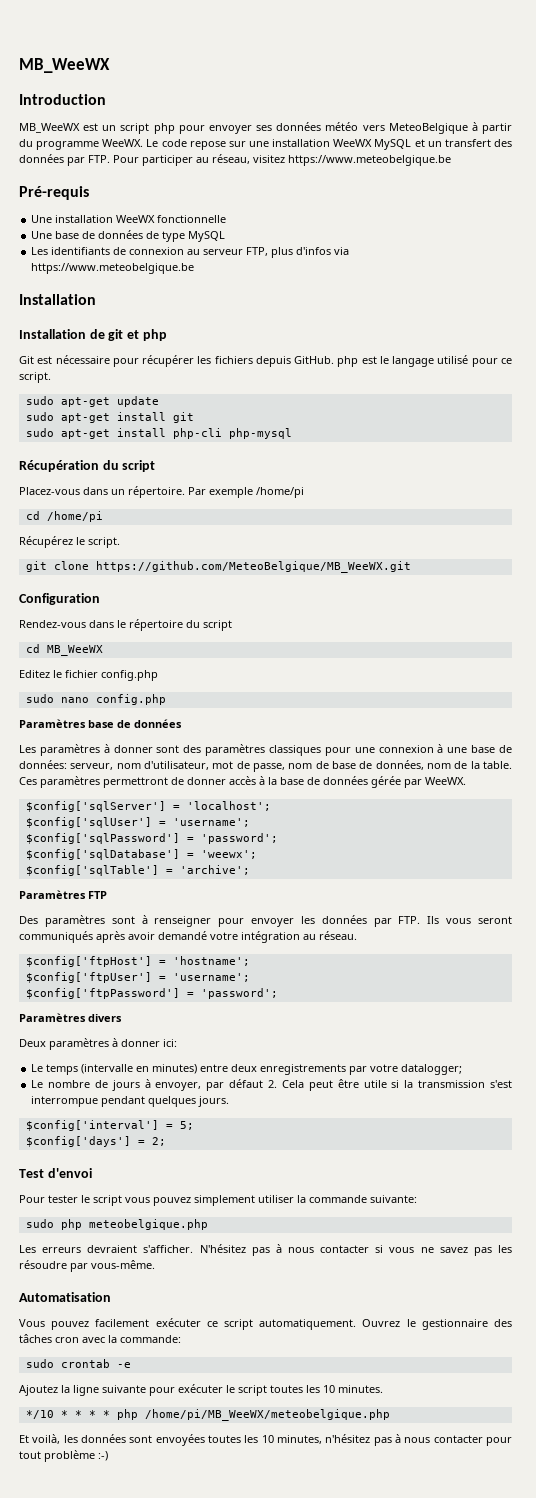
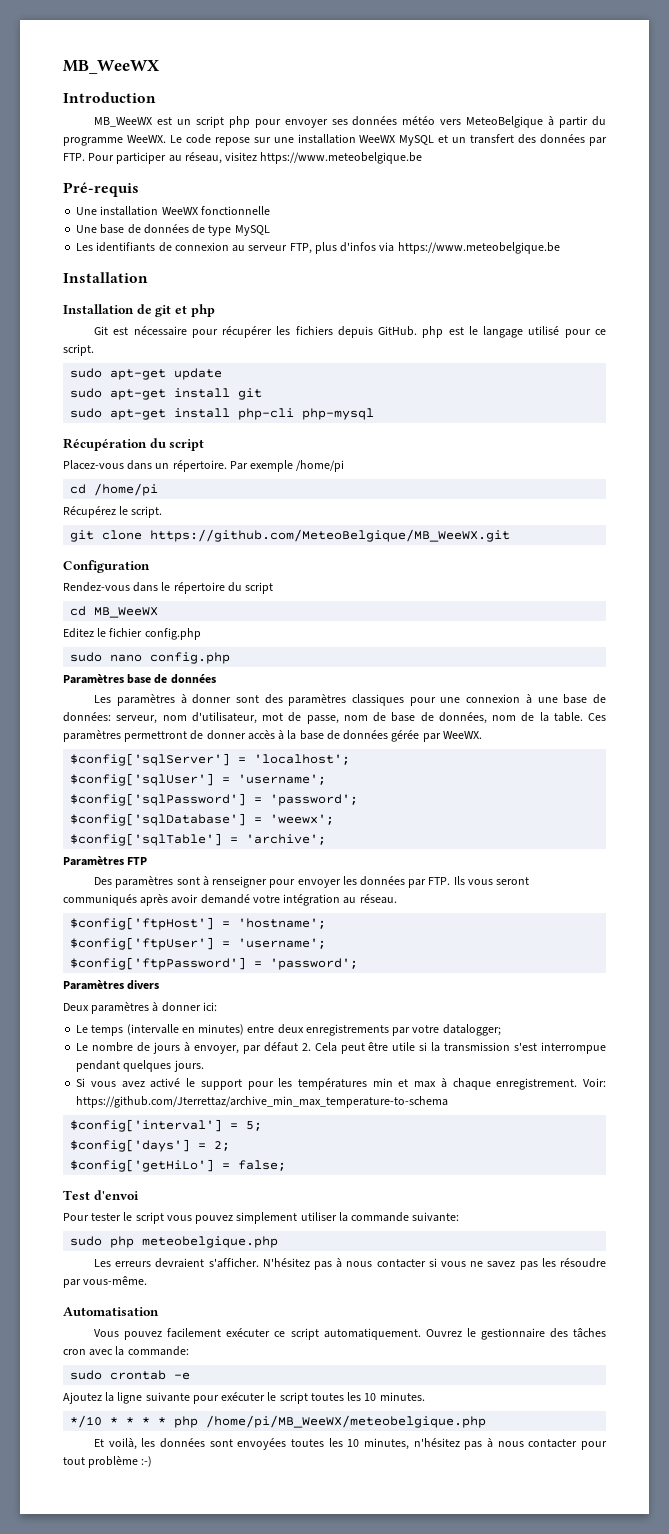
(230, 1101) none -> [76,1078,606,1090] [76,1096,449,1108] // Si vous avez activé le support pour les températures min et max à chaque enregistrement. Voir: https://github.com/Jterrettaz/archive_min_max_temperature-to-schema
(166, 1141) none -> [70,1159,287,1172] // $config['getHiLo'] = false;

